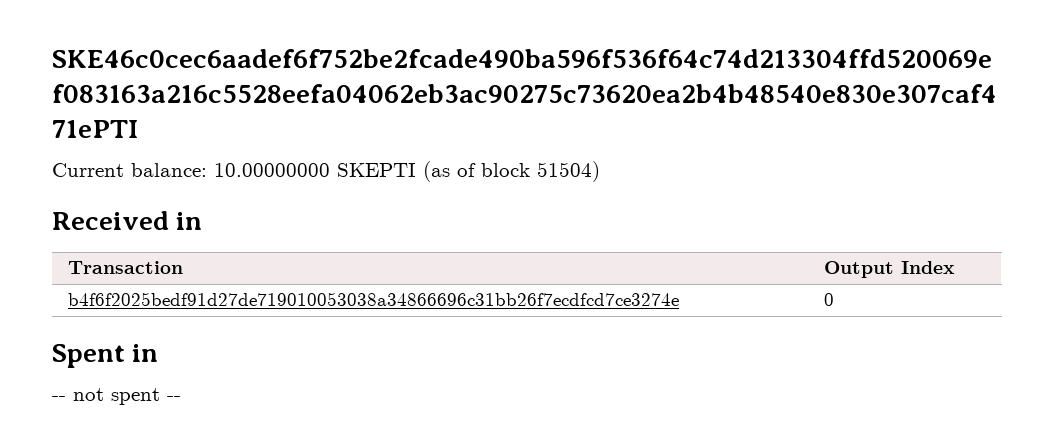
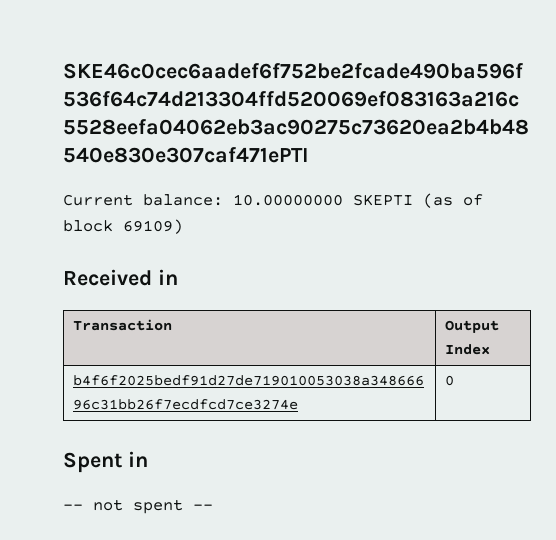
[537,161,600,182] 51504) -> [123,219,183,234] 69109)

